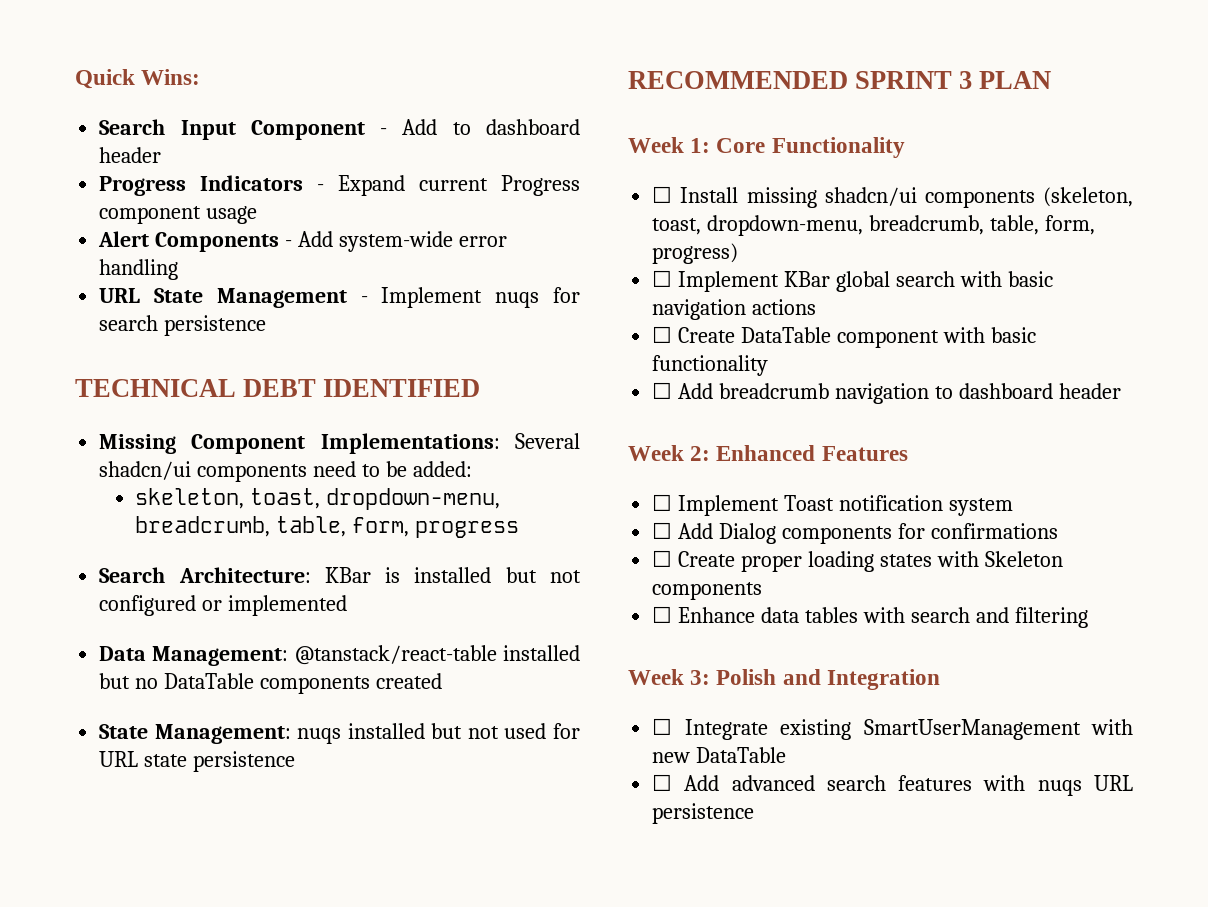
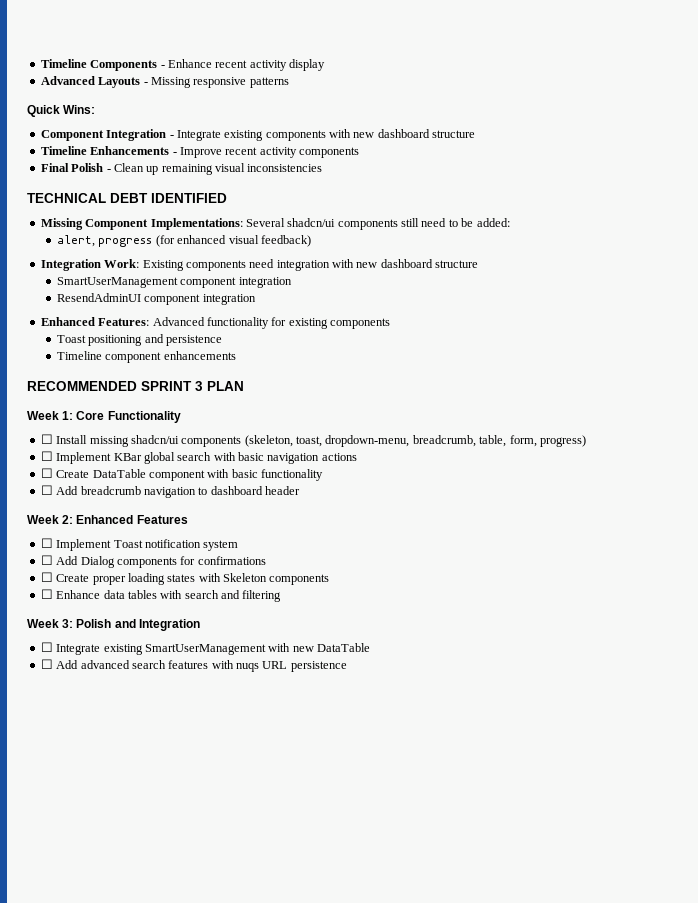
[75,69,201,89] [99,119,580,140] [99,147,162,163] [99,175,580,196] [99,206,258,224] [98,231,507,252] [99,259,179,280] [99,287,580,308] [99,315,267,336] Quick Wins: // Search Input Component - Add to dashboard header // Progress Indicators - Expand current Progress component usage // Alert Components - Add system-wide error handling // URL State Management - Implement nuqs for search persistence -> [40,59,325,71] [40,76,289,88] [27,105,96,117] [40,129,476,141] [40,146,359,158] [40,163,323,175] Timeline Components - Enhance recent activity display // Advanced Layouts - Missing responsive patterns // Quick Wins: // Component Integration - Integrate existing components with new dashboard structure // Timeline Enhancements - Improve recent activity components // Final Polish - Clean up remaining visual inconsistencies
(308, 473) none -> [401,218,419,227] still
[135,488,501,510] [135,516,520,538] [99,567,581,583] [99,595,348,616] [99,645,580,666] [99,673,442,694] [99,723,580,744] [99,751,296,772] skeleton, toast, dropdown-menu, breadcrumb, table, form, progress // Search Architecture: KBar is installed but not configured or implemented // Data Management: @tanstack/react-table installed but no DataTable components created // State Management: nuqs installed but not used for URL state persistence -> [57,235,311,247] [40,259,479,271] [57,277,292,288] [57,293,256,305] [40,317,390,329] [57,334,223,346] [57,351,236,363] alert, progress (for enhanced visual feedback) // Integration Work: Existing components need integration with new dashboard structure // SmartUserManagement component integration // ResendAdminUI component integration // Enhanced Features: Advanced functionality for existing components // Toast positioning and persistence // Timeline component enhancements

